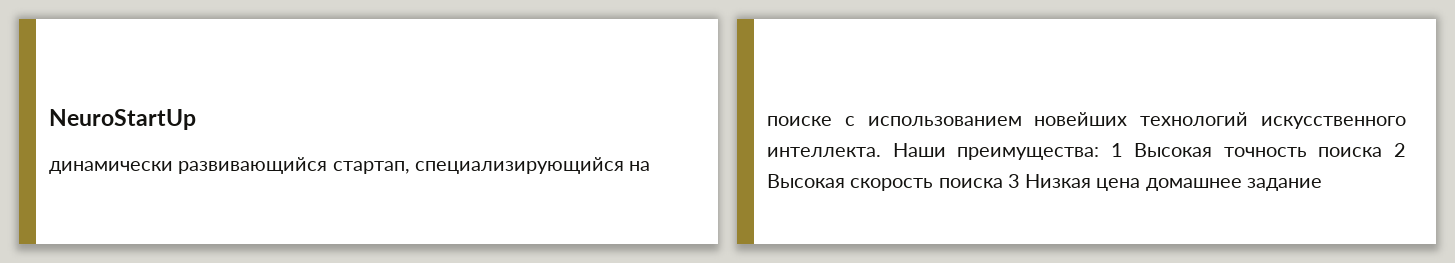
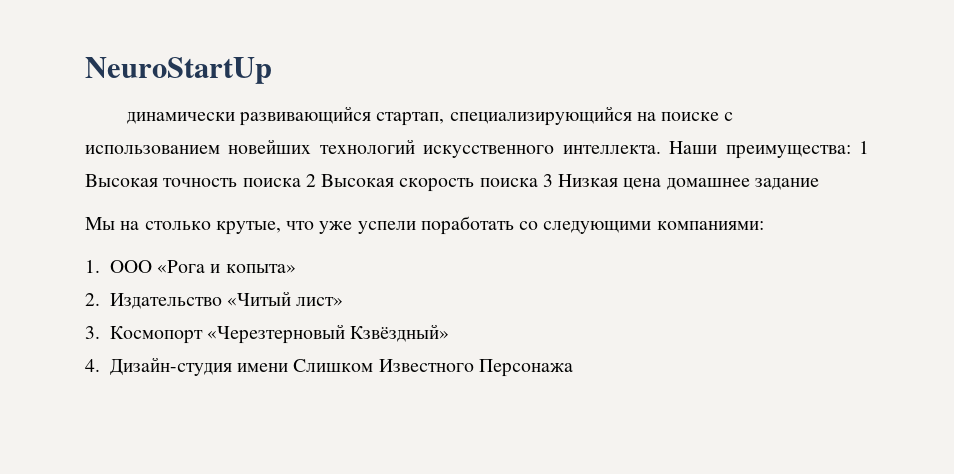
(1322, 184) none -> [85,216,764,235] [85,260,296,273] [85,291,344,309] [85,324,450,344] [85,357,573,377] // Мы на столько крутые, что уже успели поработать со следующими компаниями: // 1. ООО «Рога и копыта» // 2. Издательство «Читый лист» // 3. Космопорт «Черезтерновый Кзвёздный» // 4. Дизайн-студия имени Слишком Известного Персонажа

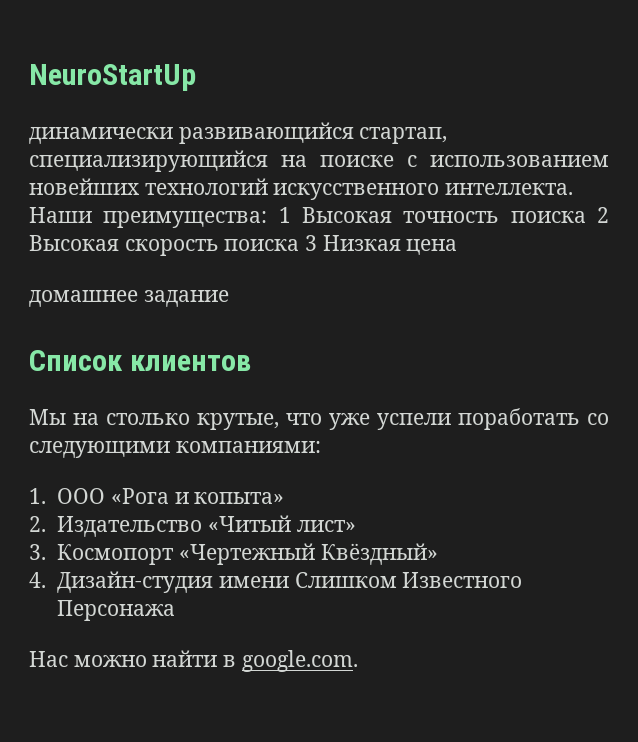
(662, 184) none -> (458, 247) //
(819, 184) none -> [29,350,252,371] // Список клиентов
[207,324,450,344] «Черезтерновый Кзвёздный» -> [178,543,438,565] «Чертежный Квёздный»
(573, 368) none -> [29,650,358,672] // Нас можно найти в google.com.

